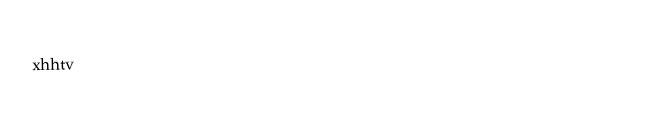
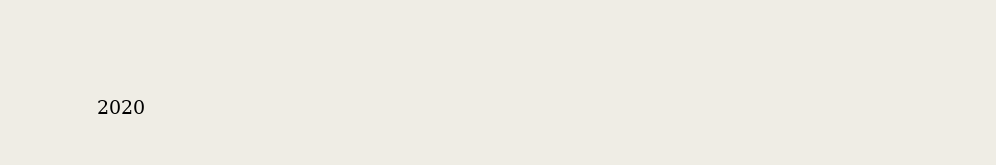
[31,57,75,71] xhhtv -> [97,100,145,114] 2020

